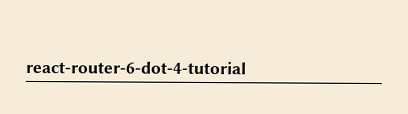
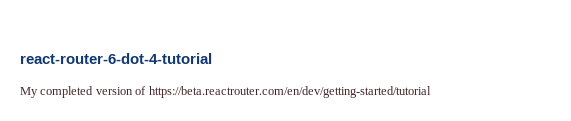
(246, 67) none -> [20,86,431,98] // My completed version of https://beta.reactrouter.com/en/dev/getting-started/tutorial

